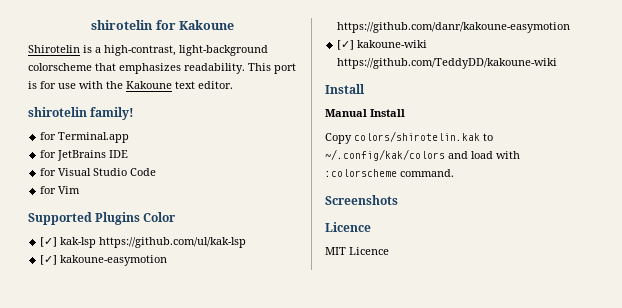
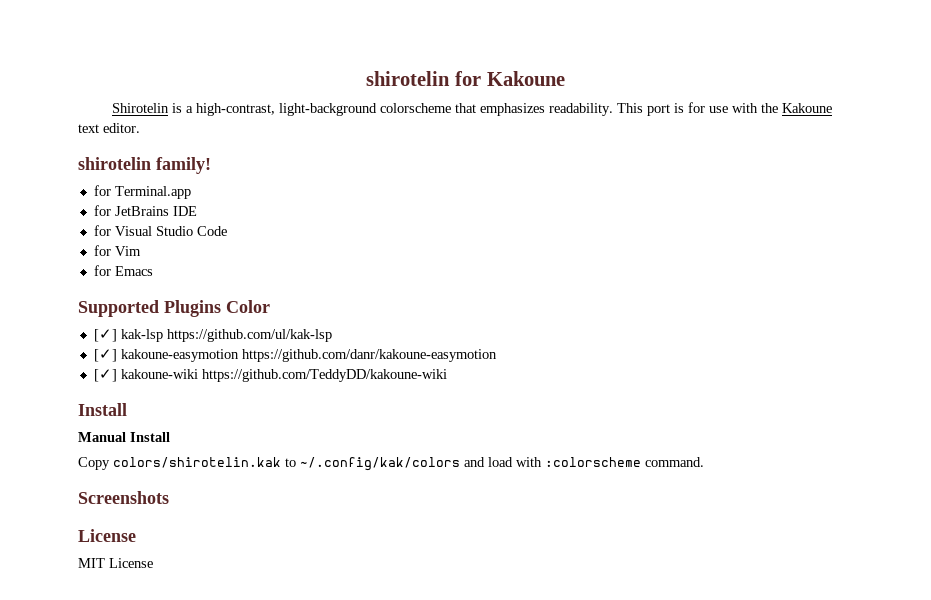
(81, 190) none -> [93,265,153,276] // for Emacs
[325,222,371,232] Licence -> [78,529,136,542] License
[349,247,389,255] Licence -> [109,558,153,568] License

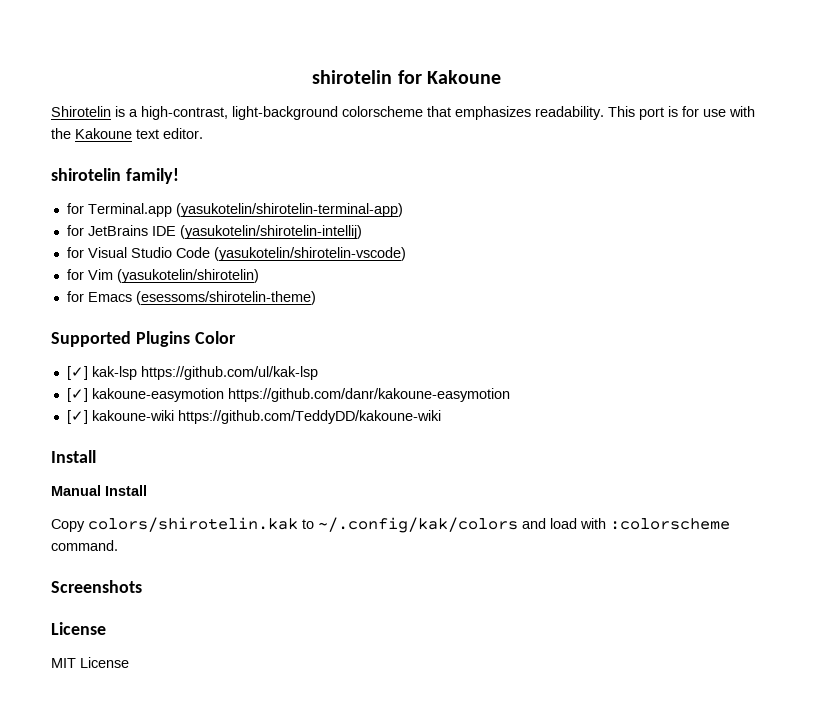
(191, 192) none -> [175,203,403,217] (yasukotelin/shirotelin-terminal-app)
(197, 211) none -> [179,225,362,239] (yasukotelin/shirotelin-intellij)
(227, 231) none -> [213,247,406,261] (yasukotelin/shirotelin-vscode)
(141, 251) none -> [116,269,259,283] (yasukotelin/shirotelin)
(153, 271) none -> [135,291,316,305] (esessoms/shirotelin-theme)

